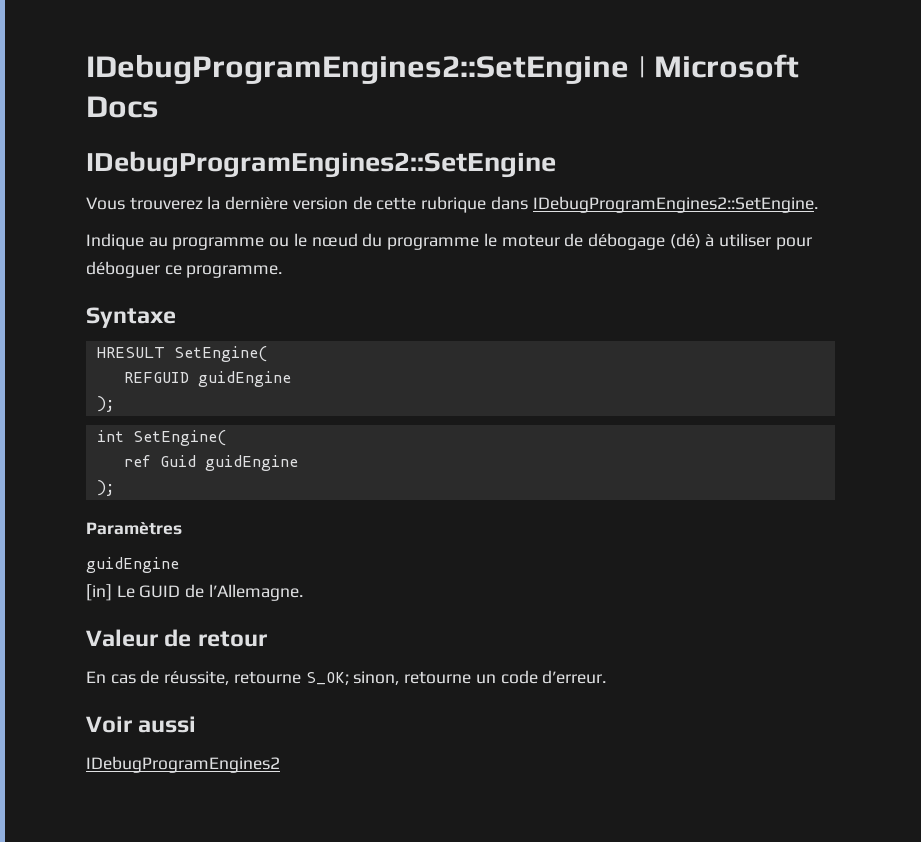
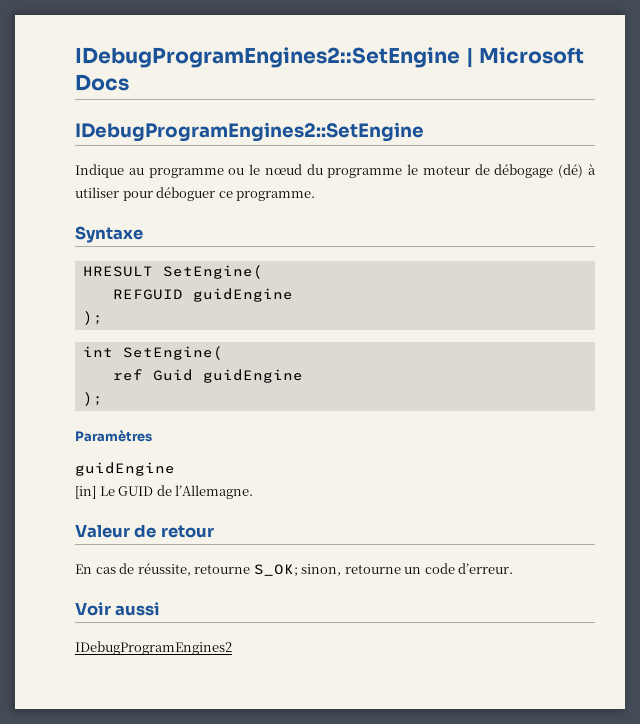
[86,196,818,213] // Vous trouverez la dernière version de cette rubrique dans IDebugProgramEngines2::SetEngine. -> (424, 132) none

